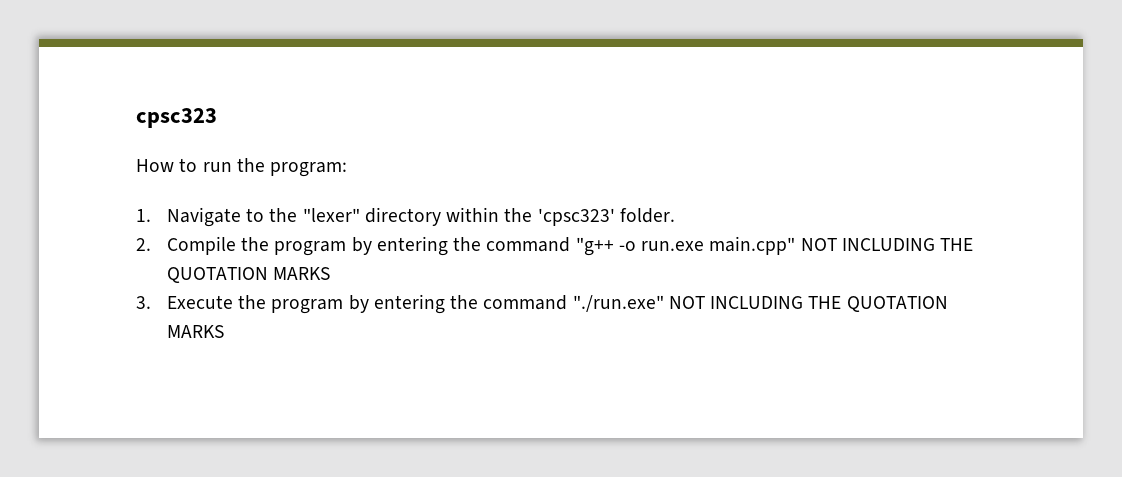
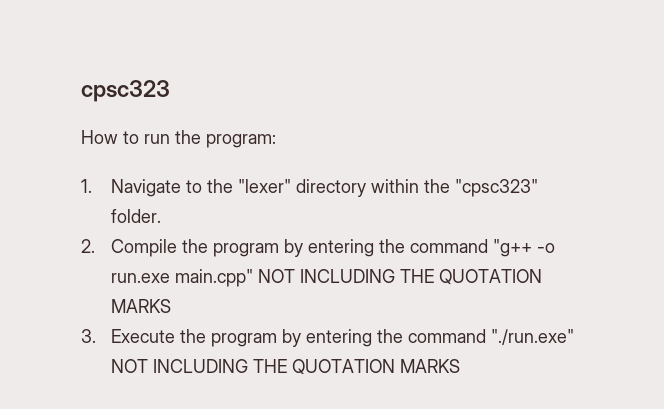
[537,208,615,226] 'cpsc323' -> [455,179,539,197] "cpsc323"

